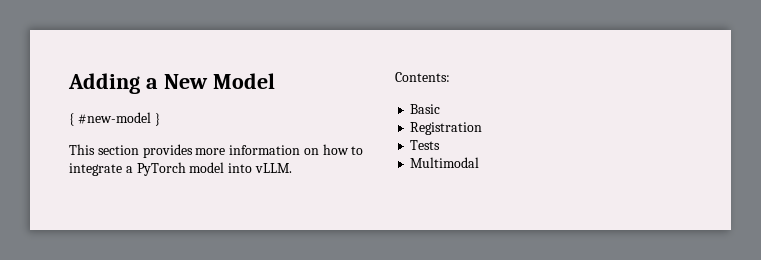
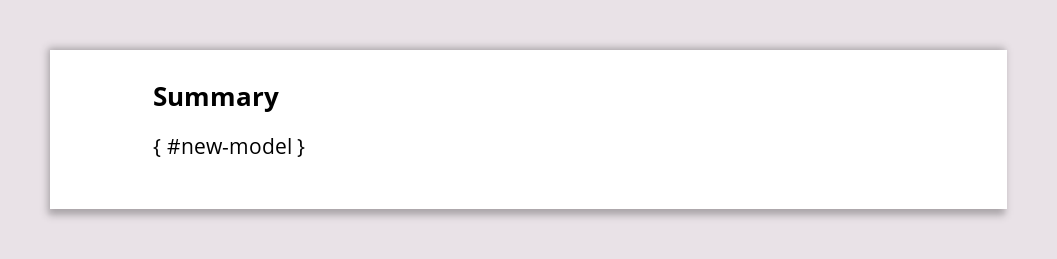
[68,73,275,94] Adding a New Model -> [153,87,279,112] Summary
[69,144,364,158] [69,162,292,176] [395,72,450,82] [410,104,441,114] [410,122,483,135] [410,140,441,150] [410,157,480,168] // This section provides more information on how to integrate a PyTorch model into vLLM. // Contents: // Basic // Registration // Tests // Multimodal -> (306, 148) none

